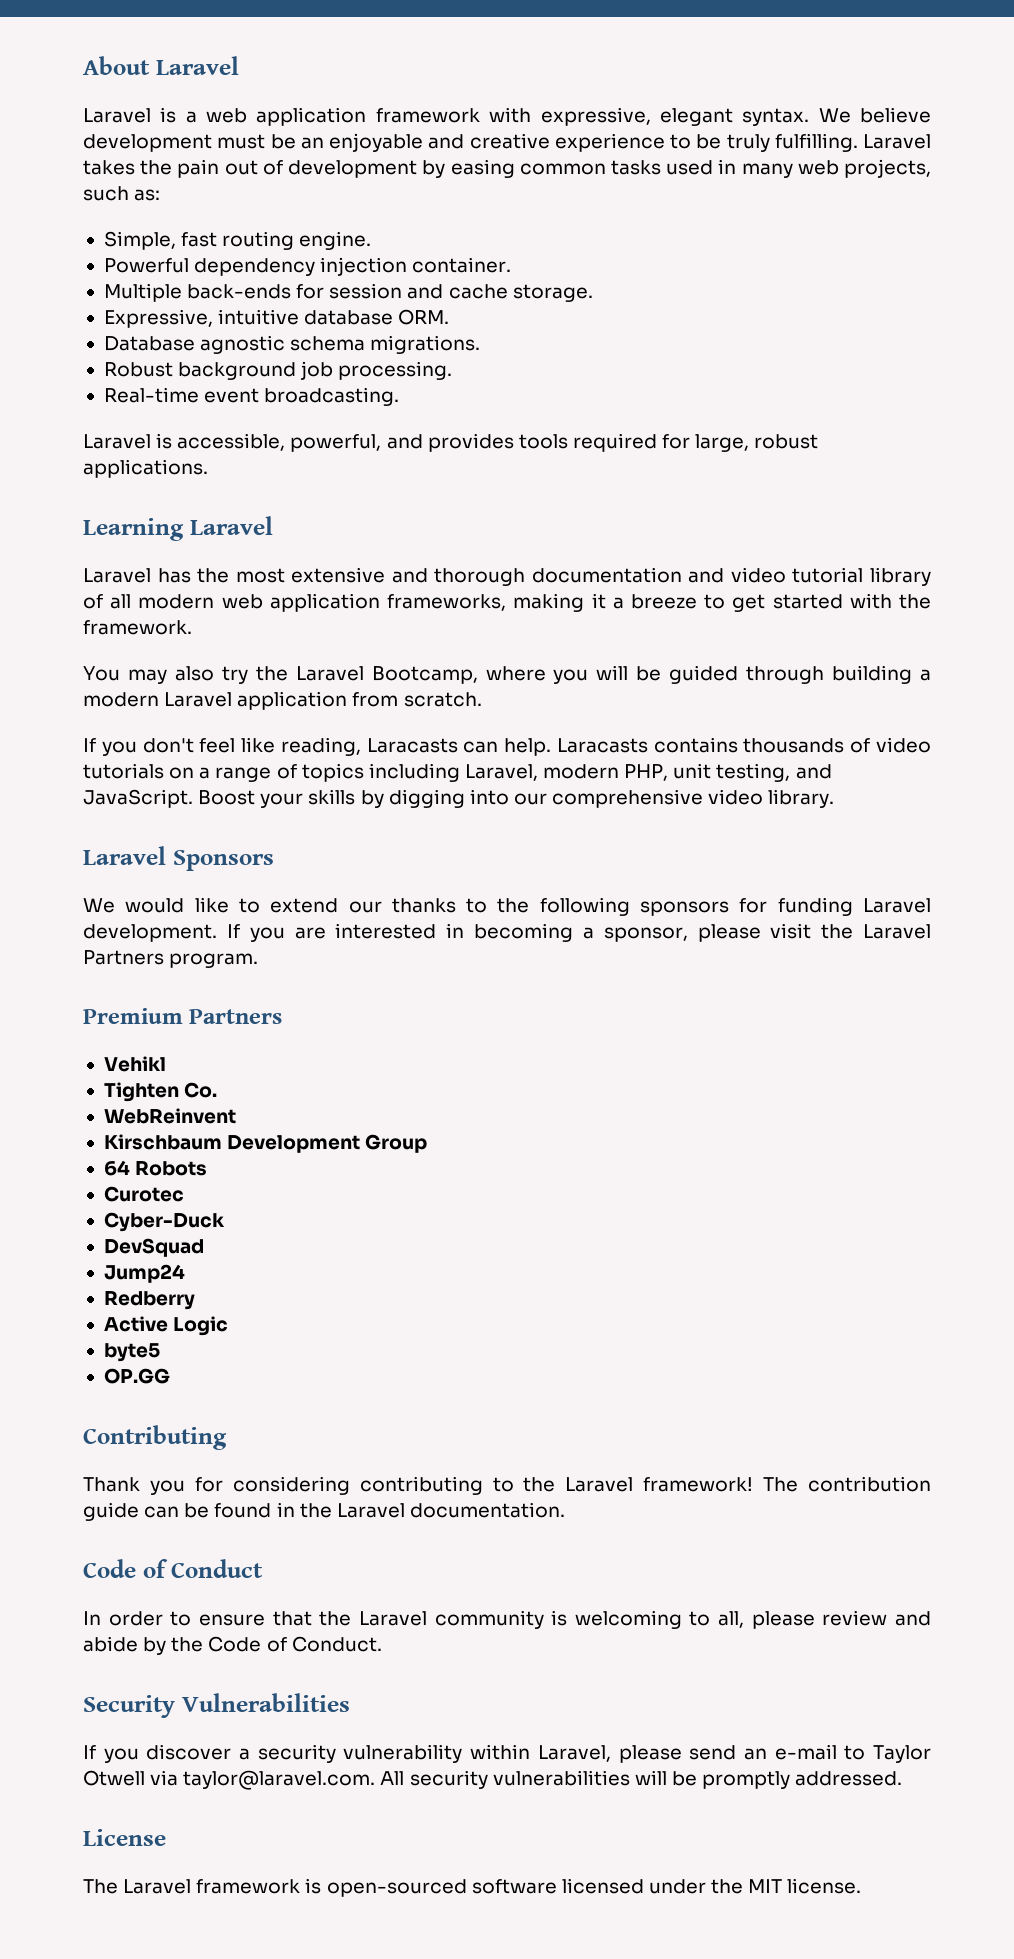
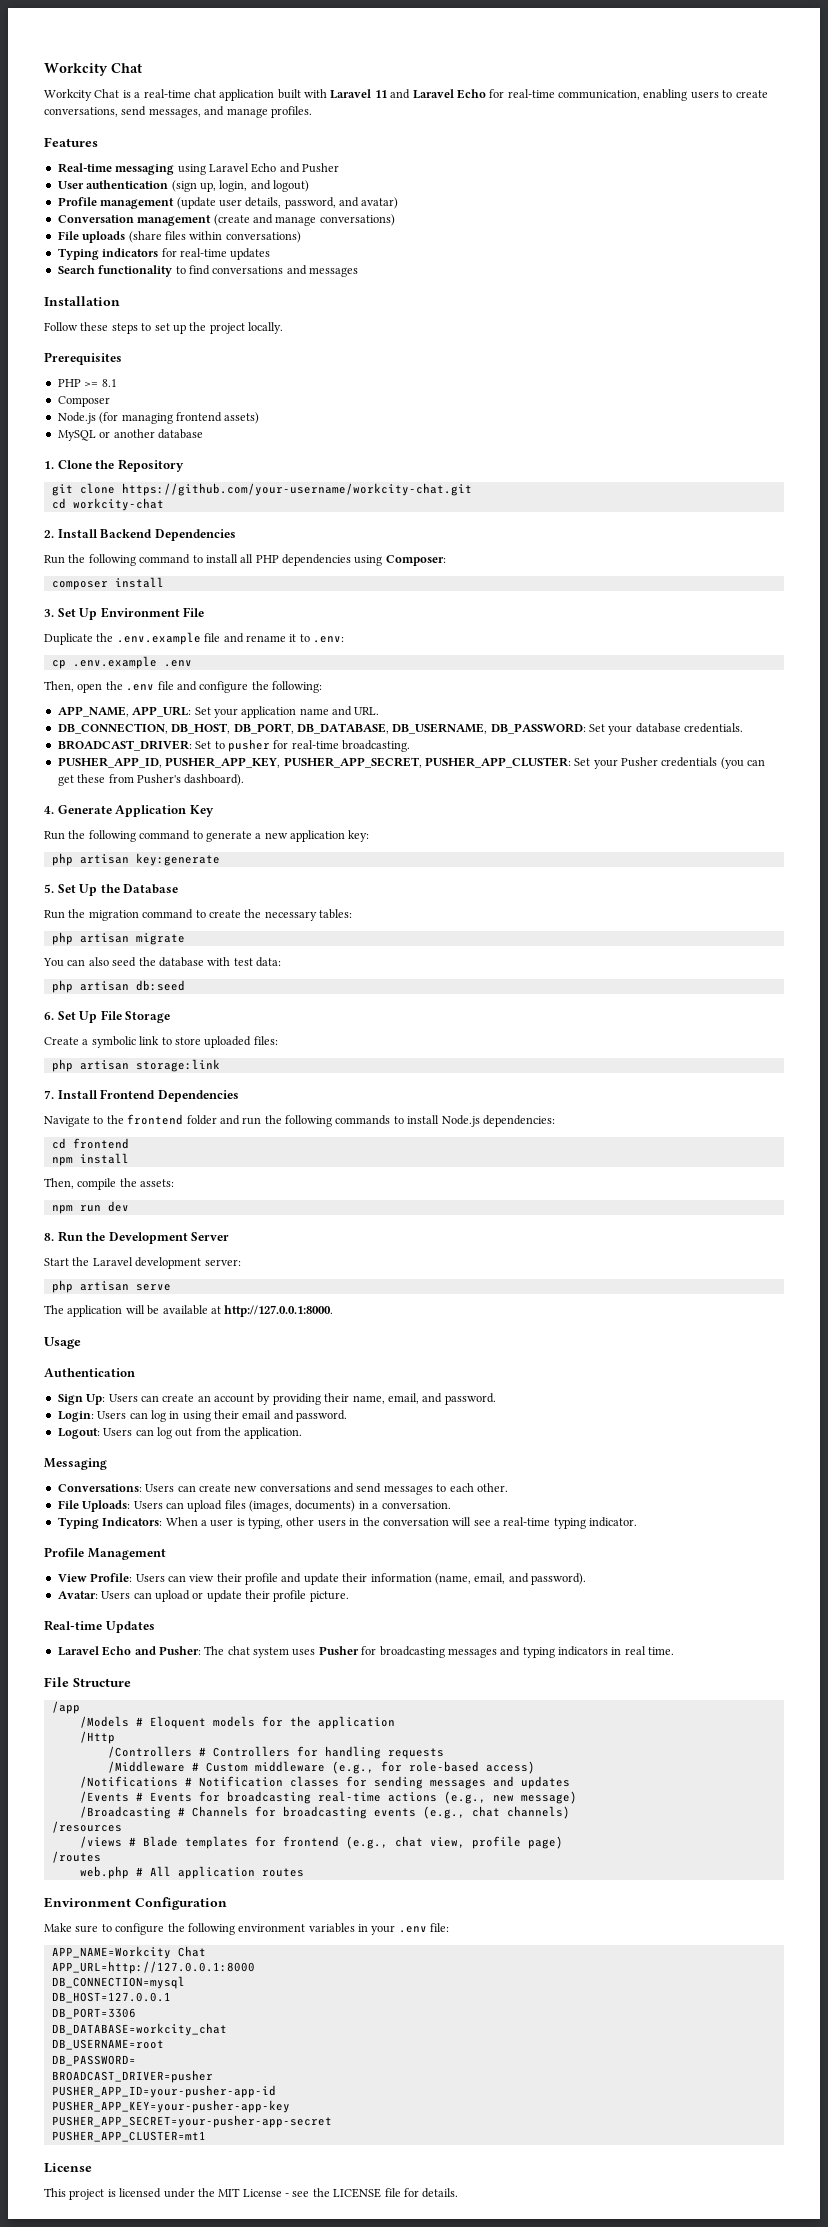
[83,56,239,75] [83,107,932,126] [83,133,931,152] [83,159,931,178] [83,186,161,201] [103,231,372,250] [103,257,512,276] [103,283,593,302] [103,309,450,328] [103,335,481,354] [103,361,453,380] [103,387,400,406] [83,433,819,452] [83,459,208,478] [83,516,273,541] [83,567,931,586] [83,593,931,612] [83,620,192,635] [83,665,932,684] [83,691,482,710] [83,737,931,756] [83,763,832,782] [83,789,835,808] [83,846,274,871] [83,897,931,916] [83,923,932,942] [83,950,259,968] [83,1008,283,1024] [103,1056,166,1072] [103,1082,218,1102] [103,1108,236,1124] [103,1134,428,1153] [103,1160,208,1176] [103,1186,184,1202] [103,1212,225,1232] [103,1238,204,1257] [103,1264,185,1283] [103,1291,195,1310] [103,1316,229,1336] [103,1343,160,1362] [103,1368,170,1384] [83,1425,227,1450] [83,1476,931,1495] [83,1502,565,1521] [83,1559,264,1578] [83,1610,931,1629] [83,1636,382,1655] [83,1693,350,1718] [83,1744,932,1763] [83,1770,903,1790] [83,1829,166,1846] [83,1878,862,1897] About Laravel // Laravel is a web application framework with expressive, elegant syntax. We believe development must be an enjoyable and creative experience to be truly fulfilling. Laravel takes the pain out of development by easing common tasks used in many web projects, such as: // Simple, fast routing engine. // Powerful dependency injection container. // Multiple back-ends for session and cache storage. // Expressive, intuitive database ORM. // Database agnostic schema migrations. // Robust background job processing. // Real-time event broadcasting. // Laravel is accessible, powerful, and provides tools required for large, robust applications. // Learning Laravel // Laravel has the most extensive and thorough documentation and video tutorial library of all modern web application frameworks, making it a breeze to get started with the framework. // You may also try the Laravel Bootcamp, where you will be guided through building a modern Laravel application from scratch. // If you don't feel like reading, Laracasts can help. Laracasts contains thousands of video tutorials on a range of topics including Laravel, modern PHP, unit testing, and JavaScript. Boost your skills by digging into our comprehensive video library. // Laravel Sponsors // We would like to extend our thanks to the following sponsors for funding Laravel development. If you are interested in becoming a sponsor, please visit the Laravel Partners program. // Premium Partners // Vehikl // Tighten Co. // WebReinvent // Kirschbaum Development Group // 64 Robots // Curotec // Cyber-Duck // DevSquad // Jump24 // Redberry // Active Logic // byte5 // OP.GG // Contributing // Thank you for considering contributing to the Laravel framework! The contribution guide can be found in the Laravel documentation. // Code of Conduct // In order to ensure that the Laravel community is welcoming to all, please review and abide by the Code of Conduct. // Security Vulnerabilities // If you discover a security vulnerability within Laravel, please send an e-mail to Taylor Otwell via taylor@laravel.com. All security vulnerabilities will be promptly addressed. // License // The Laravel framework is open-sourced software licensed under the MIT license. -> [44,63,142,76] [44,89,768,101] [44,106,312,118] [44,137,98,147] [57,163,339,175] [57,180,309,192] [57,197,399,209] [57,214,395,226] [57,231,301,243] [57,248,271,260] [57,265,358,277] [44,296,120,306] [44,322,283,334] [44,352,122,365] [57,379,117,387] [57,396,110,407] [57,412,260,424] [57,429,203,441] [44,459,184,472] [51,483,472,496] [51,498,164,511] [44,529,236,541] [44,554,446,566] [51,577,164,590] [44,607,205,620] [44,632,344,645] [51,656,192,669] [44,681,322,693] [57,706,380,718] [57,723,744,735] [57,739,410,752] [57,757,766,769] [57,774,245,786] [44,805,214,817] [44,830,370,842] [51,853,220,866] [44,884,179,896] [44,909,352,921] [51,932,185,945] [43,957,281,967] [51,980,185,993] [44,1010,171,1023] [44,1036,278,1048] [51,1059,220,1072] [44,1089,239,1102] [44,1114,555,1127] [51,1138,129,1149] [51,1153,129,1166] [44,1178,175,1190] [51,1201,129,1214] [44,1231,230,1244] [44,1257,241,1269] [51,1280,171,1293] [44,1305,334,1317] [44,1337,81,1349] [44,1368,135,1377] [57,1393,496,1405] [57,1410,348,1422] [57,1427,303,1439] [44,1458,107,1470] [57,1483,508,1495] [57,1500,451,1512] [57,1517,638,1529] [44,1547,166,1560] [57,1573,586,1585] [57,1590,349,1602] [44,1620,155,1633] [57,1646,675,1658] [44,1677,131,1687] [51,1701,80,1714] [79,1716,395,1729] [79,1731,115,1744] [107,1746,444,1759] [107,1761,535,1774] [79,1776,570,1789] [79,1791,577,1804] [79,1806,570,1819] [51,1821,122,1833] [79,1836,563,1849] [51,1851,101,1863] [79,1866,304,1879] [44,1897,227,1910] [44,1923,450,1935] [51,1946,206,1959] [51,1961,255,1974] [51,1976,185,1989] [51,1992,171,2003] [51,2008,136,2019] [51,2023,227,2036] [51,2039,164,2050] [51,2055,136,2066] [51,2070,213,2083] [51,2085,276,2098] [51,2100,290,2113] [51,2115,332,2128] [51,2131,206,2142] [44,2163,92,2173] [44,2188,459,2200] Workcity Chat // Workcity Chat is a real-time chat application built with Laravel 11 and Laravel Echo for real-time communication, enabling users to create conversations, send messages, and manage profiles. // Features // Real-time messaging using Laravel Echo and Pusher // User authentication (sign up, login, and logout) // Profile management (update user details, password, and avatar) // Conversation management (create and manage conversations) // File uploads (share files within conversations) // Typing indicators for real-time updates // Search functionality to find conversations and messages // Installation // Follow these steps to set up the project locally. // Prerequisites // PHP >= 8.1 // Composer // Node.js (for managing frontend assets) // MySQL or another database // 1. Clone the Repository // git clone https://github.com/your-username/workcity-chat.git // cd workcity-chat // 2. Install Backend Dependencies // Run the following command to install all PHP dependencies using Composer: // composer install // 3. Set Up Environment File // Duplicate the .env.example file and rename it to .env: // cp .env.example .env // Then, open the .env file and configure the following: // APP_NAME, APP_URL: Set your application name and URL. // DB_CONNECTION, DB_HOST, DB_PORT, DB_DATABASE, DB_USERNAME, DB_PASSWORD: Set your database credentials. // BROADCAST_DRIVER: Set to pusher for real-time broadcasting. // PUSHER_APP_ID, PUSHER_APP_KEY, PUSHER_APP_SECRET, PUSHER_APP_CLUSTER: Set your Pusher credentials (you can get these from Pusher's dashboard). // 4. Generate Application Key // Run the following command to generate a new application key: // php artisan key:generate // 5. Set Up the Database // Run the migration command to create the necessary tables: // php artisan migrate // You can also seed the database with test data: // php artisan db:seed // 6. Set Up File Storage // Create a symbolic link to store uploaded files: // php artisan storage:link // 7. Install Frontend Dependencies // Navigate to the frontend folder and run the following commands to install Node.js dependencies: // cd frontend // npm install // Then, compile the assets: // npm run dev // 8. Run the Development Server // Start the Laravel development server: // php artisan serve // The application will be available at http://127.0.0.1:8000. // Usage // Authentication // Sign Up: Users can create an account by providing their name, email, and password. // Login: Users can log in using their email and password. // Logout: Users can log out from the application. // Messaging // Conversations: Users can create new conversations and send messages to each other. // File Uploads: Users can upload files (images, documents) in a conversation. // Typing Indicators: When a user is typing, other users in the conversation will see a real-time typing indicator. // Profile Management // View Profile: Users can view their profile and update their information (name, email, and password). // Avatar: Users can upload or update their profile picture. // Real-time Updates // Laravel Echo and Pusher: The chat system uses Pusher for broadcasting messages and typing indicators in real time. // File Structure // /app // /Models # Eloquent models for the application // /Http // /Controllers # Controllers for handling requests // /Middleware # Custom middleware (e.g., for role-based access) // /Notifications # Notification classes for sending messages and updates // /Events # Events for broadcasting real-time actions (e.g., new message) // /Broadcasting # Channels for broadcasting events (e.g., chat channels) // /resources // /views # Blade templates for frontend (e.g., chat view, profile page) // /routes // web.php # All application routes // Environment Configuration // Make sure to configure the following environment variables in your .env file: // APP_NAME=Workcity Chat // APP_URL=http://127.0.0.1:8000 // DB_CONNECTION=mysql // DB_HOST=127.0.0.1 // DB_PORT=3306 // DB_DATABASE=workcity_chat // DB_USERNAME=root // DB_PASSWORD= // BROADCAST_DRIVER=pusher // PUSHER_APP_ID=your-pusher-app-id // PUSHER_APP_KEY=your-pusher-app-key // PUSHER_APP_SECRET=your-pusher-app-secret // PUSHER_APP_CLUSTER=mt1 // License // This project is licensed under the MIT License - see the LICENSE file for details.

